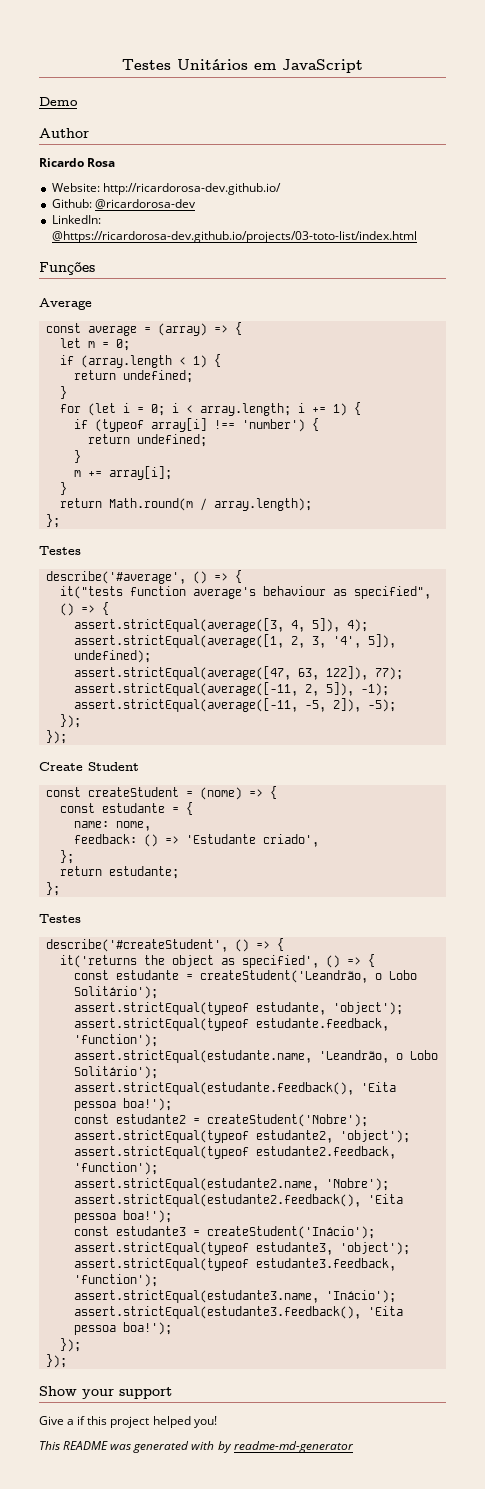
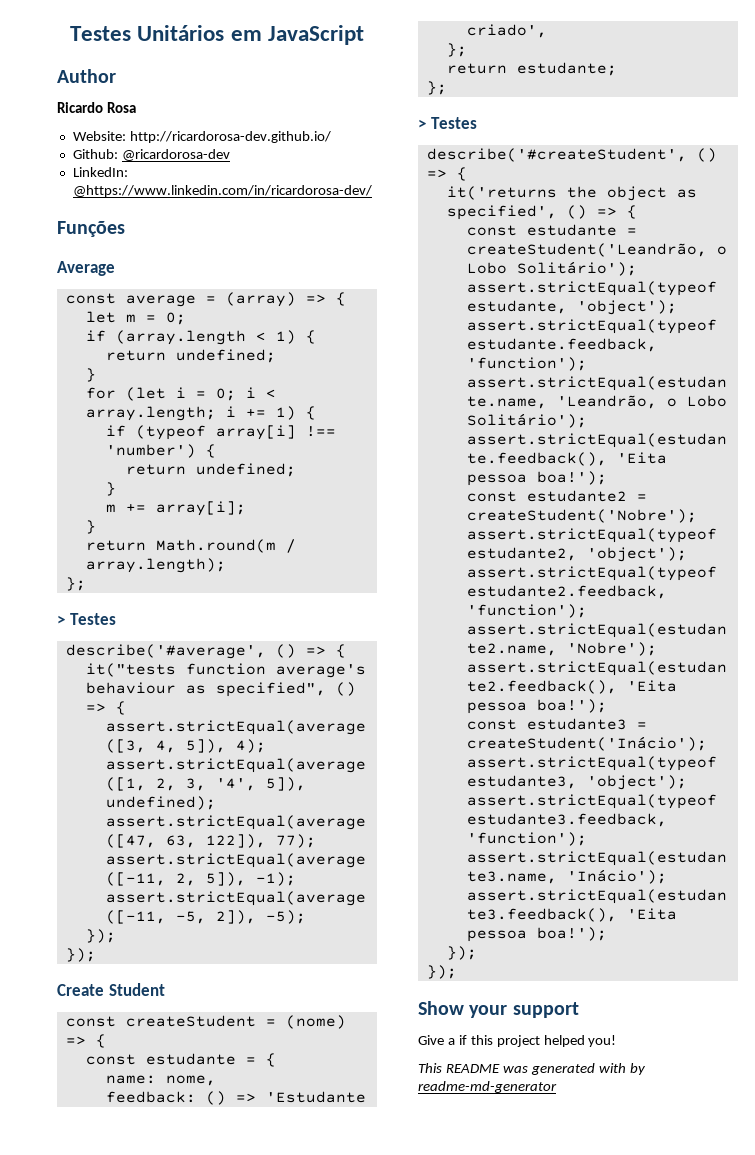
[39,97,78,106] // Demo -> (364, 35) none
[51,231,417,243] @https://ricardorosa-dev.github.io/projects/03-toto-list/index.html -> [72,185,372,197] @https://www.linkedin.com/in/ricardorosa-dev/
(60, 521) none -> [57,615,65,625] >
(60, 889) none -> [418,119,426,129] >

